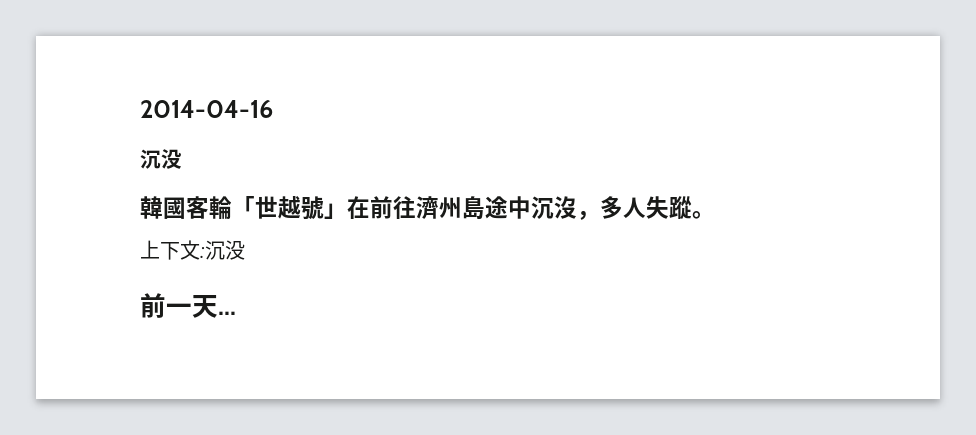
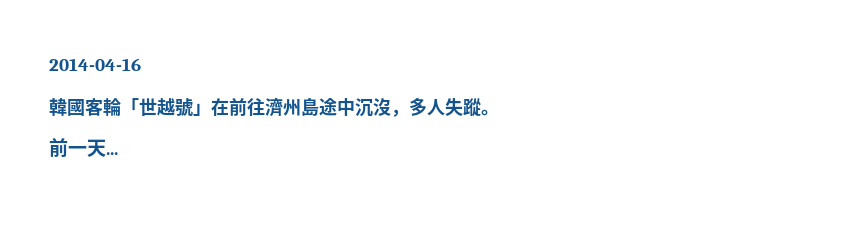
[140,149,182,169] // 沉没 -> (141, 64) none
[140,240,245,260] // 上下文:沉没 -> (499, 112) none

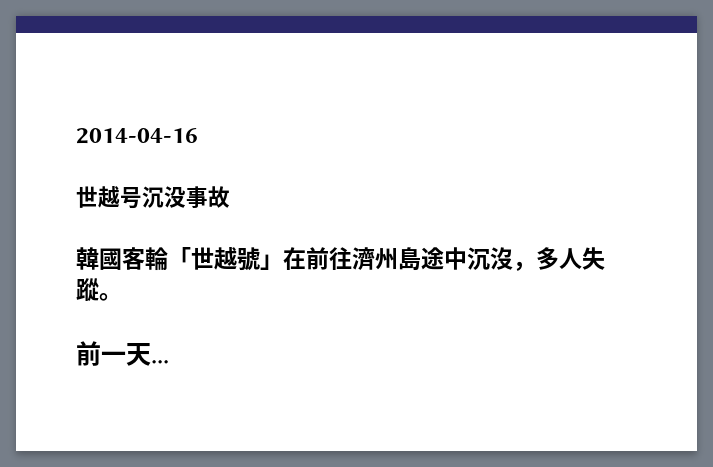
(141, 64) none -> [76,186,230,209] // 世越号沉没事故

